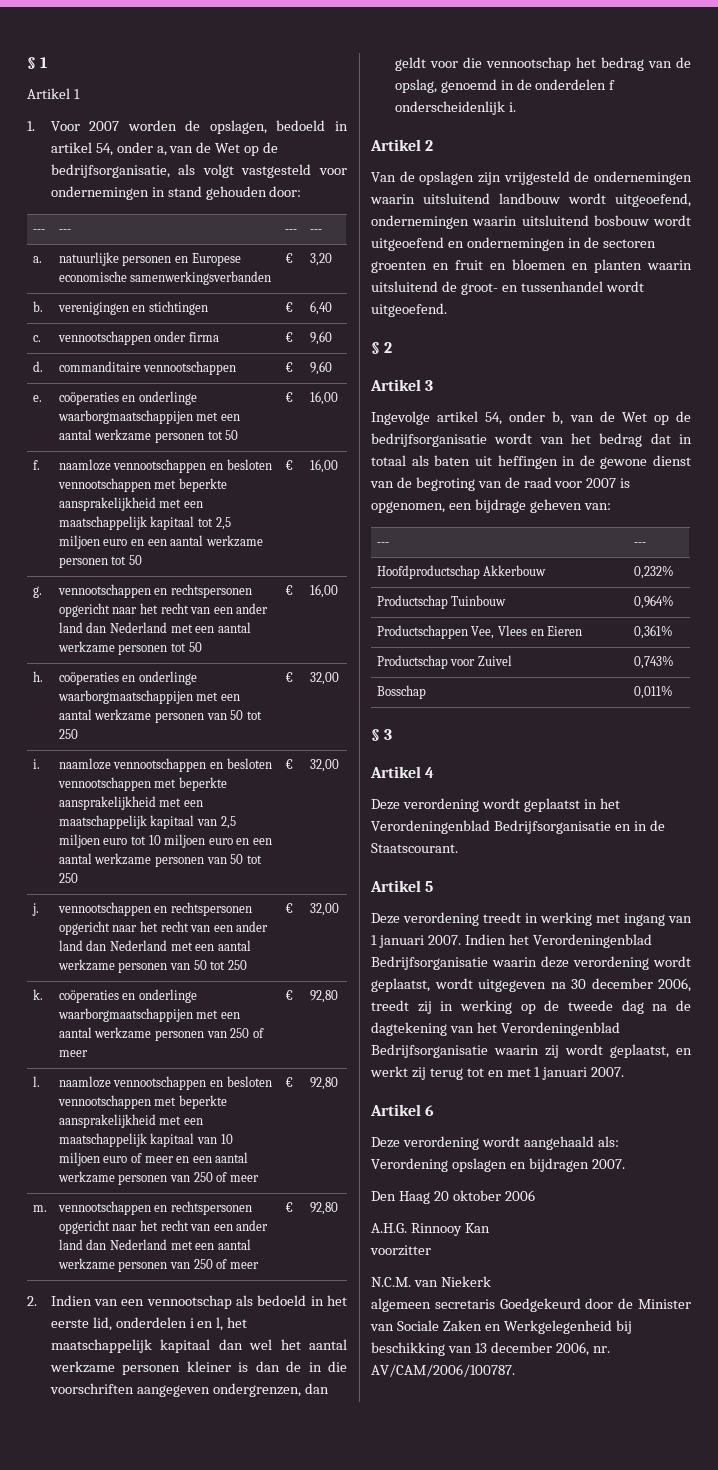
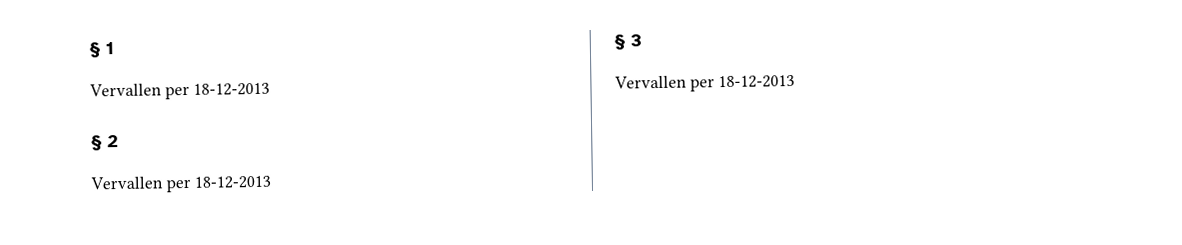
[27,88,80,99] [27,120,348,134] [50,142,279,156] [50,164,347,178] [50,186,302,200] [32,229,45,233] [58,229,71,233] [284,229,297,233] [309,229,322,233] [32,256,42,263] [58,252,241,266] [58,271,272,285] [284,253,293,263] [309,253,332,266] [32,301,43,312] [57,301,208,315] [284,302,293,312] [309,301,332,315] [32,335,41,342] [57,331,219,345] [284,332,293,342] [309,331,332,345] [32,361,43,372] [58,361,237,375] [284,362,293,372] [309,361,332,375] [32,395,42,402] [58,391,197,405] [57,410,240,424] [58,429,239,443] [284,392,293,402] [309,391,338,405] [32,460,40,470] [58,459,272,473] [57,478,227,492] [58,497,203,511] [58,516,231,530] [58,535,263,549] [58,555,142,568] [284,460,293,470] [309,459,338,473] [32,586,42,598] [57,584,252,598] [58,603,269,617] [58,622,251,633] [57,641,202,655] [284,585,293,595] [309,584,338,598] [32,671,43,682] [58,671,197,685] [57,690,240,704] [58,709,262,723] [58,729,78,739] [284,672,293,682] [309,672,339,685] [32,759,40,769] [58,758,272,772] [57,777,227,791] [58,796,203,810] [58,815,236,829] [58,834,272,848] [58,853,262,867] [58,873,78,883] [284,759,293,769] [309,759,339,772] [31,903,39,916] [57,902,252,916] [58,921,269,935] [58,940,251,951] [57,959,247,973] [284,903,293,913] [309,903,339,916] [32,989,43,1000] [58,989,197,1003] [57,1008,240,1022] [58,1027,264,1041] [58,1050,88,1057] [284,990,293,1000] [309,990,338,1003] [32,1076,40,1087] [58,1076,272,1090] [57,1095,227,1109] [58,1114,203,1128] [58,1133,233,1147] [58,1152,249,1166] [57,1171,259,1185] [284,1077,293,1087] [309,1077,338,1090] [32,1205,47,1212] [57,1201,252,1215] [58,1220,269,1234] [58,1239,251,1250] [57,1258,259,1272] [284,1202,293,1212] [309,1202,338,1215] [27,1295,348,1309] [50,1317,248,1331] [50,1339,347,1353] [49,1361,347,1375] [49,1383,329,1397] [394,57,691,71] [394,79,616,93] [394,101,516,115] [370,139,434,151] [371,171,692,185] [370,193,691,207] [371,215,691,229] [371,237,656,251] [371,259,692,273] [371,281,644,295] [371,303,447,317] [371,342,393,354] [370,379,434,391] [371,411,691,425] [371,433,692,447] [371,455,691,469] [370,477,631,491] [371,499,611,513] [376,542,389,546] [633,542,646,546] [376,565,547,579] [633,565,674,579] [376,595,507,609] [633,595,674,609] [376,625,583,639] [633,625,673,639] [376,655,512,669] [633,655,674,669] [376,685,426,699] [633,685,673,699] [371,729,393,741] [370,766,435,778] [371,798,620,812] [371,820,665,834] [371,843,458,853] [370,880,434,892] [371,912,692,926] [371,934,652,948] [371,956,691,970] [371,978,691,992] [371,1000,691,1014] [371,1022,620,1036] [371,1044,692,1058] [370,1066,625,1080] [370,1104,435,1116] [371,1136,619,1150] [371,1158,625,1172] [371,1190,535,1204] [371,1223,490,1236] [370,1245,431,1256] [371,1276,491,1287] [371,1298,691,1312] [370,1320,632,1334] [371,1342,610,1356] [371,1364,515,1377] Artikel 1 // 1. Voor 2007 worden de opslagen, bedoeld in artikel 54, onder a, van de Wet op de bedrijfsorganisatie, als volgt vastgesteld voor ondernemingen in stand gehouden door: // --- | --- | --- | --- // a. | natuurlijke personen en Europese economische samenwerkingsverbanden | € | 3,20 // b. | verenigingen en stichtingen | € | 6,40 // c. | vennootschappen onder firma | € | 9,60 // d. | commanditaire vennootschappen | € | 9,60 // e. | coöperaties en onderlinge waarborgmaatschappijen met een aantal werkzame personen tot 50 | € | 16,00 // f. | naamloze vennootschappen en besloten vennootschappen met beperkte aansprakelijkheid met een maatschappelijk kapitaal tot 2,5 miljoen euro en een aantal werkzame personen tot 50 | € | 16,00 // g. | vennootschappen en rechtspersonen opgericht naar het recht van een ander land dan Nederland met een aantal werkzame personen tot 50 | € | 16,00 // h. | coöperaties en onderlinge waarborgmaatschappijen met een aantal werkzame personen van 50 tot 250 | € | 32,00 // i. | naamloze vennootschappen en besloten vennootschappen met beperkte aansprakelijkheid met een maatschappelijk kapitaal van 2,5 miljoen euro tot 10 miljoen euro en een aantal werkzame personen van 50 tot 250 | € | 32,00 // j. | vennootschappen en rechtspersonen opgericht naar het recht van een ander land dan Nederland met een aantal werkzame personen van 50 tot 250 | € | 32,00 // k. | coöperaties en onderlinge waarborgmaatschappijen met een aantal werkzame personen van 250 of meer | € | 92,80 // l. | naamloze vennootschappen en besloten vennootschappen met beperkte aansprakelijkheid met een maatschappelijk kapitaal van 10 miljoen euro of meer en een aantal werkzame personen van 250 of meer | € | 92,80 // m. | vennootschappen en rechtspersonen opgericht naar het recht van een ander land dan Nederland met een aantal werkzame personen van 250 of meer | € | 92,80 // 2. Indien van een vennootschap als bedoeld in het eerste lid, onderdelen i en l, het maatschappelijk kapitaal dan wel het aantal werkzame personen kleiner is dan de in die voorschriften aangegeven ondergrenzen, dan geldt voor die vennootschap het bedrag van de opslag, genoemd in de onderdelen f onderscheidenlijk i. // Artikel 2 // Van de opslagen zijn vrijgesteld de ondernemingen waarin uitsluitend landbouw wordt uitgeoefend, ondernemingen waarin uitsluitend bosbouw wordt uitgeoefend en ondernemingen in de sectoren groenten en fruit en bloemen en planten waarin uitsluitend de groot- en tussenhandel wordt uitgeoefend. // § 2 // Artikel 3 // Ingevolge artikel 54, onder b, van de Wet op de bedrijfsorganisatie wordt van het bedrag dat in totaal als baten uit heffingen in de gewone dienst van de begroting van de raad voor 2007 is opgenomen, een bijdrage geheven van: // --- | --- // Hoofdproductschap Akkerbouw | 0,232% // Productschap Tuinbouw | 0,964% // Productschappen Vee, Vlees en Eieren | 0,361% // Productschap voor Zuivel | 0,743% // Bosschap | 0,011% // § 3 // Artikel 4 // Deze verordening wordt geplaatst in het Verordeningenblad Bedrijfsorganisatie en in de Staatscourant. // Artikel 5 // Deze verordening treedt in werking met ingang van 1 januari 2007. Indien het Verordeningenblad Bedrijfsorganisatie waarin deze verordening wordt geplaatst, wordt uitgegeven na 30 december 2006, treedt zij in werking op de tweede dag na de dagtekening van het Verordeningenblad Bedrijfsorganisatie waarin zij wordt geplaatst, en werkt zij terug tot en met 1 januari 2007. // Artikel 6 // Deze verordening wordt aangehaald als: Verordening opslagen en bijdragen 2007. // Den Haag 20 oktober 2006 // A.H.G. Rinnooy Kan // voorzitter // N.C.M. van Niekerk // algemeen secretaris Goedgekeurd door de Minister van Sociale Zaken en Werkgelegenheid bij beschikking van 13 december 2006, nr. AV/CAM/2006/100787. -> [89,82,271,100] [91,135,119,151] [90,175,272,193] [614,34,642,50] [614,74,796,92] Vervallen per 18-12-2013 // § 2 // Vervallen per 18-12-2013 // § 3 // Vervallen per 18-12-2013

